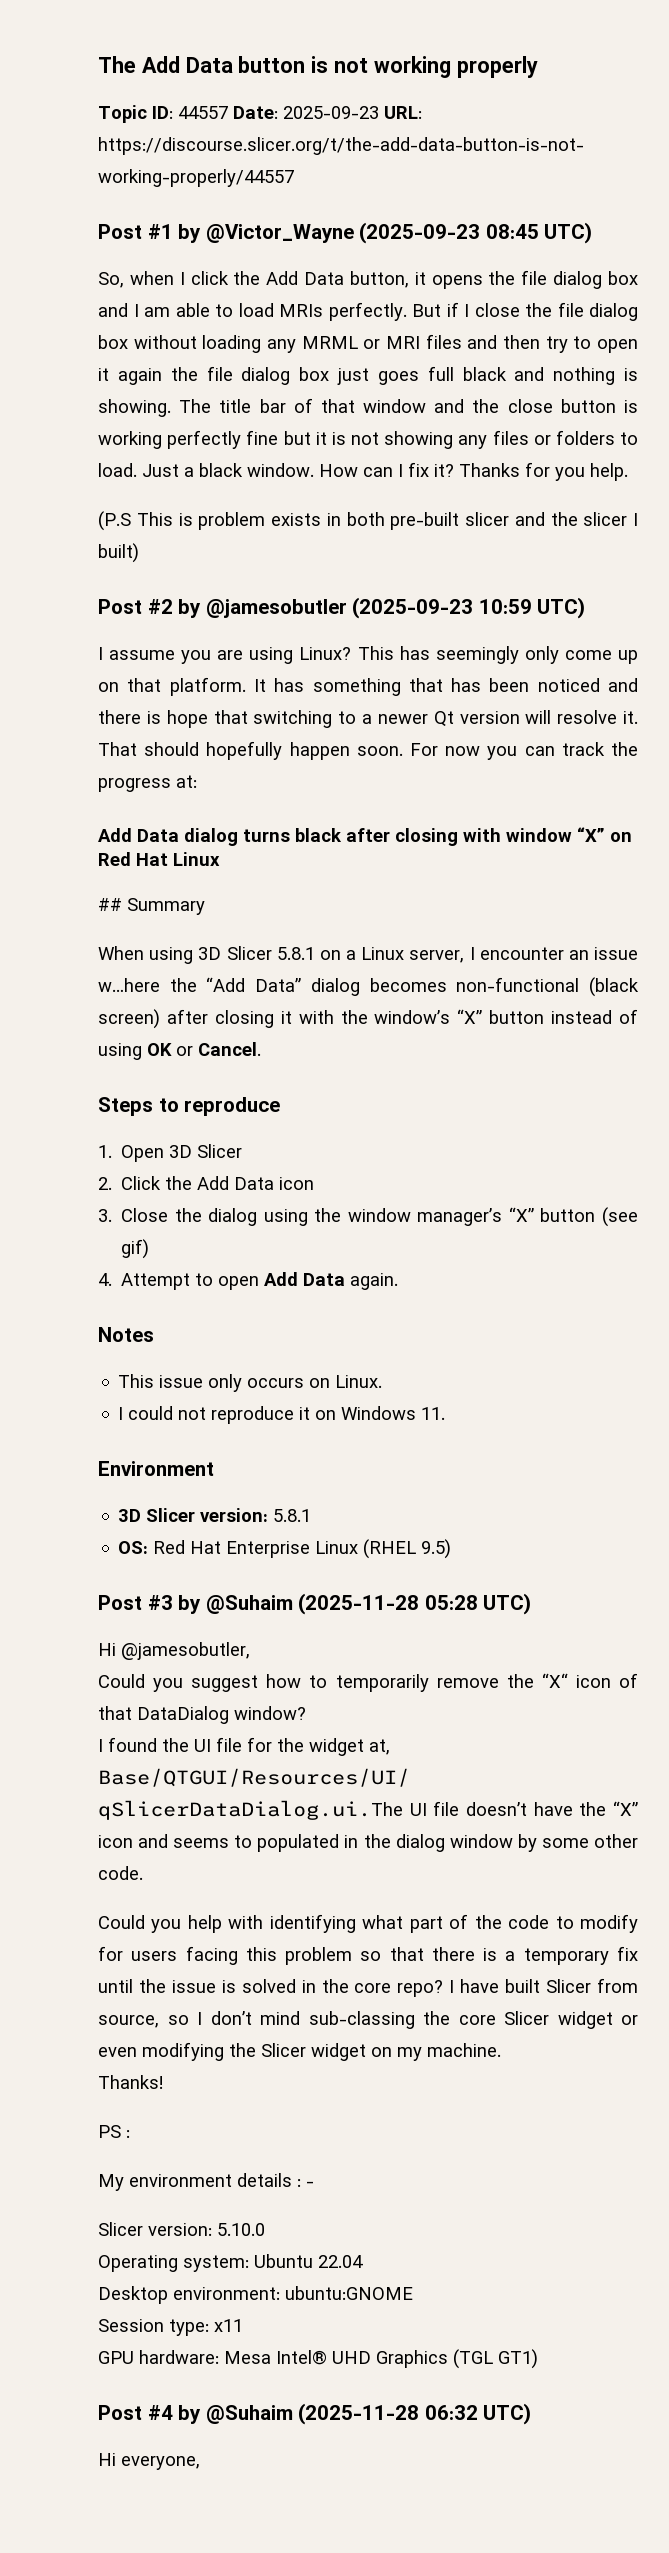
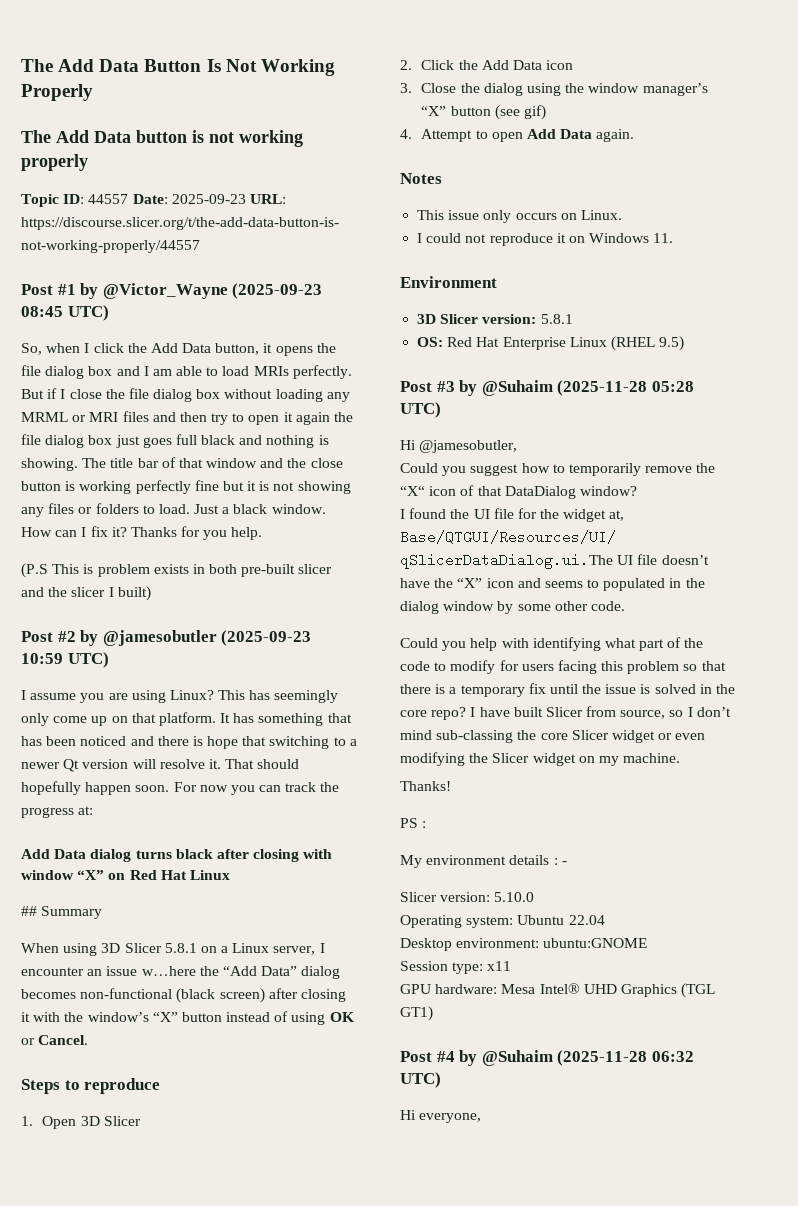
[98,56,233,73] The Add Data -> [21,59,335,76] [21,84,93,101] [21,130,131,143] The Add Data Button Is Not Working Properly // The Add Data

